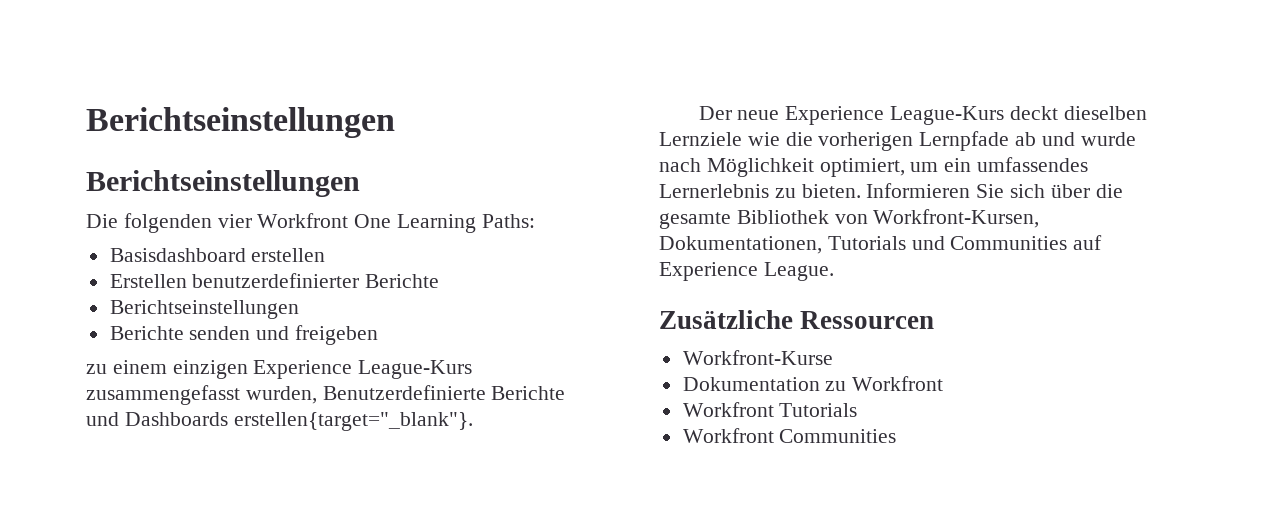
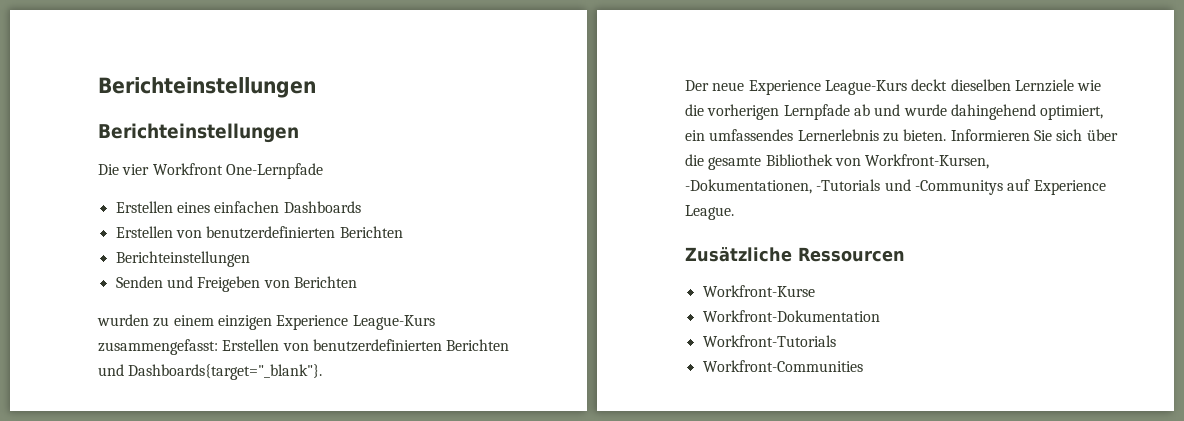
[86,107,395,138] [86,170,360,197] Berichtseinstellungen // Berichtseinstellungen -> [98,77,316,98] [98,123,299,143] Berichteinstellungen // Berichteinstellungen
[123,213,212,233] folgenden -> (119, 169) none
[354,214,535,233] [109,248,326,262] [109,273,440,288] [109,300,299,319] [109,325,379,345] One Learning Paths: // Basisdashboard erstellen // Erstellen benutzerdefinierter Berichte // Berichtseinstellungen // Berichte senden und freigeben // -> [225,163,323,179] [115,201,361,213] [115,226,403,239] [115,251,250,267] [115,276,357,292] [97,314,149,326] One-Lernpfade // Erstellen eines einfachen Dashboards // Erstellen von benutzerdefinierten Berichten // Berichteinstellungen // Senden und Freigeben von Berichten // wurden
[86,385,566,405] [86,412,473,431] zusammengefasst wurden, Benutzerdefinierte Berichte und Dashboards erstellen{target="_blank"}. -> [98,339,510,355] [98,364,323,380] zusammengefasst: Erstellen von benutzerdefinierten Berichten und Dashboards{target="_blank"}.
[659,158,939,177] nach Möglichkeit optimiert, um -> [950,104,1104,120] dahingehend optimiert,
[659,236,1068,254] Dokumentationen, Tutorials und Communities -> [685,179,1003,195] -Dokumentationen, -Tutorials und -Communitys
[682,376,944,391] [682,402,858,417] [682,428,897,443] Dokumentation zu Workfront // Workfront Tutorials // Workfront Communities -> [702,310,880,322] [702,335,836,347] [702,360,863,372] Workfront-Dokumentation // Workfront-Tutorials // Workfront-Communities

